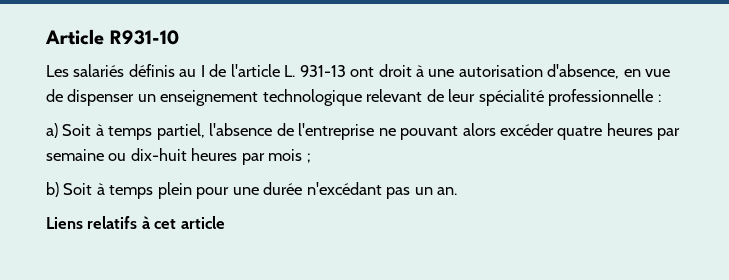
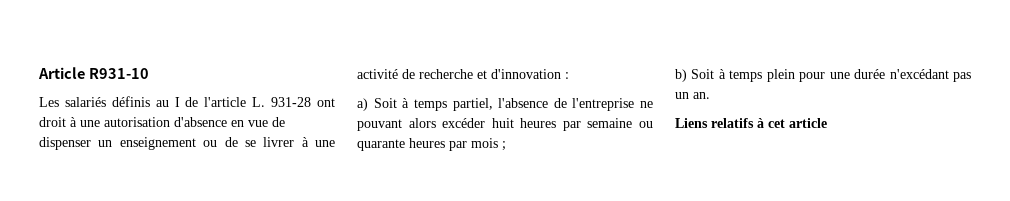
[299,65,346,77] 931-13 -> [271,97,312,107] 931-28
[547,64,620,79] d'absence, -> [174,117,227,127] d'absence
[262,89,654,106] technologique relevant de leur spécialité professionnelle -> [203,137,335,147] [357,69,561,79] ou de se livrer à une activité de recherche et d'innovation
[557,126,603,140] quatre -> [491,118,514,128] huit
[130,148,187,161] dix-huit -> [357,139,405,151] quarante

